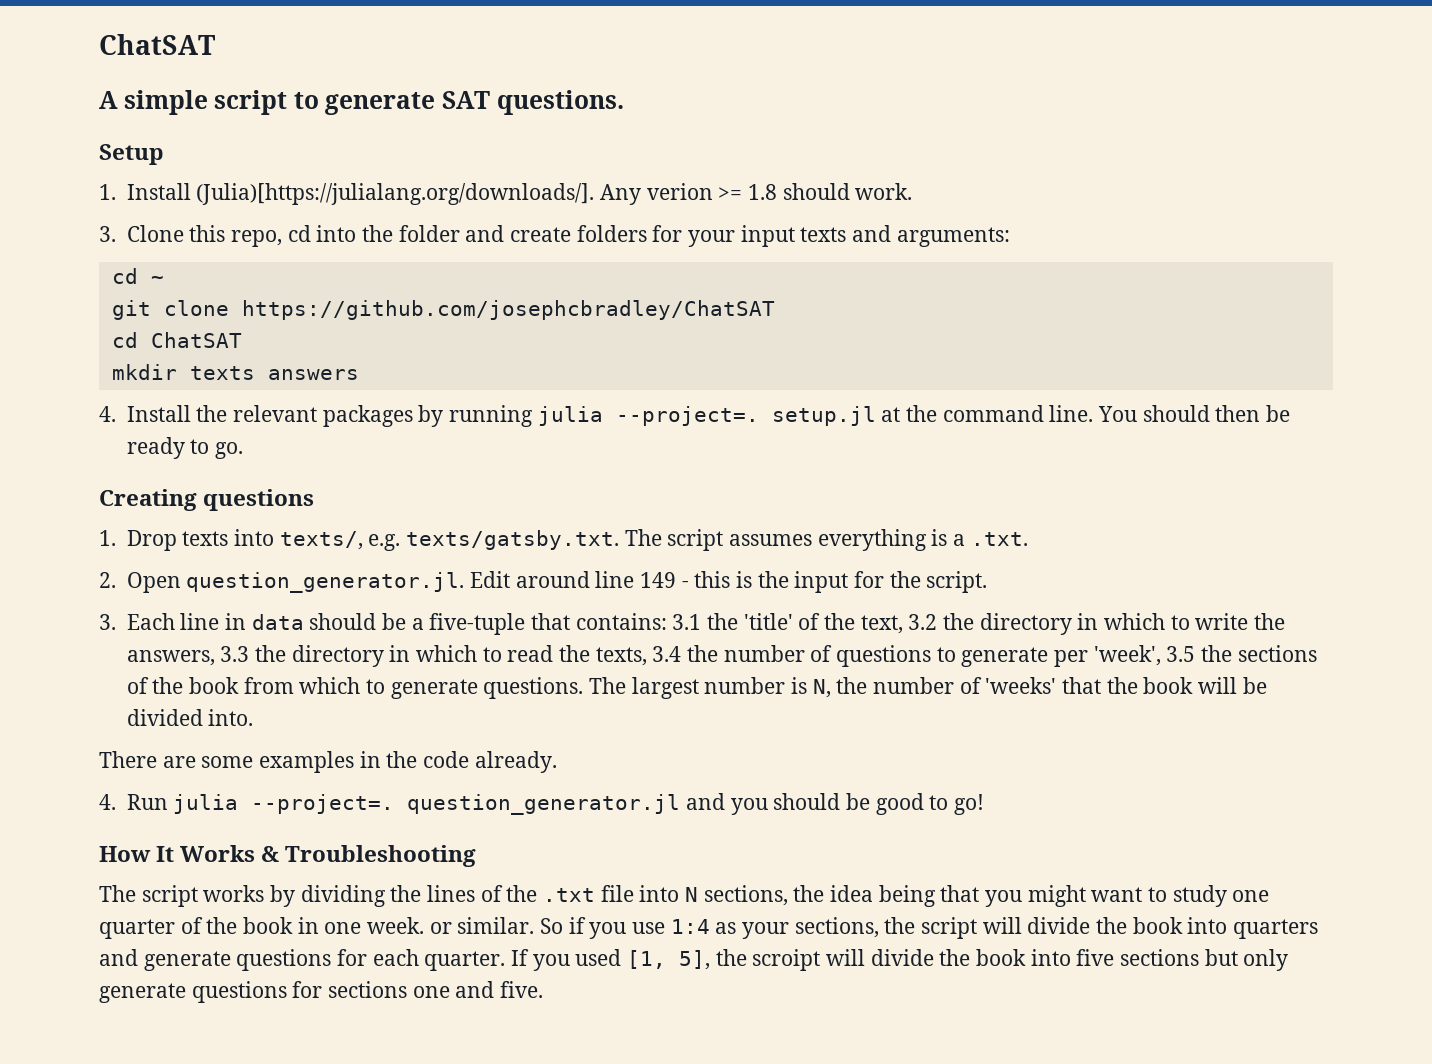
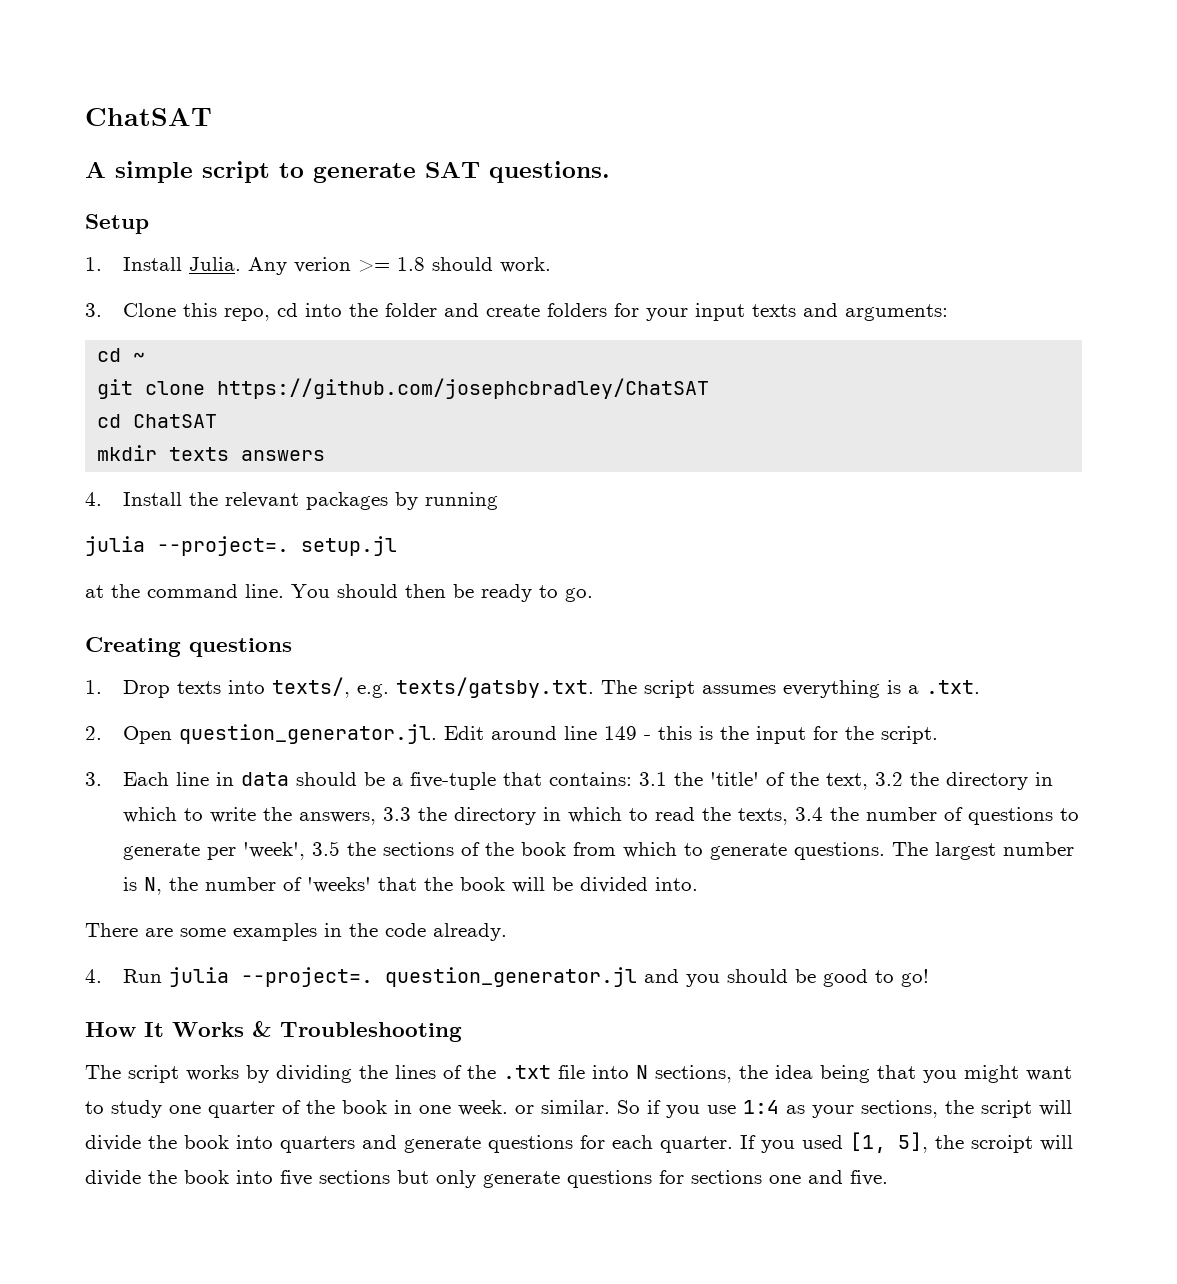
[196,183,595,205] (Julia)[https://julialang.org/downloads/]. -> [189,257,242,271] Julia.
(533, 416) none -> (499, 501) //
(876, 416) none -> (397, 546) //

